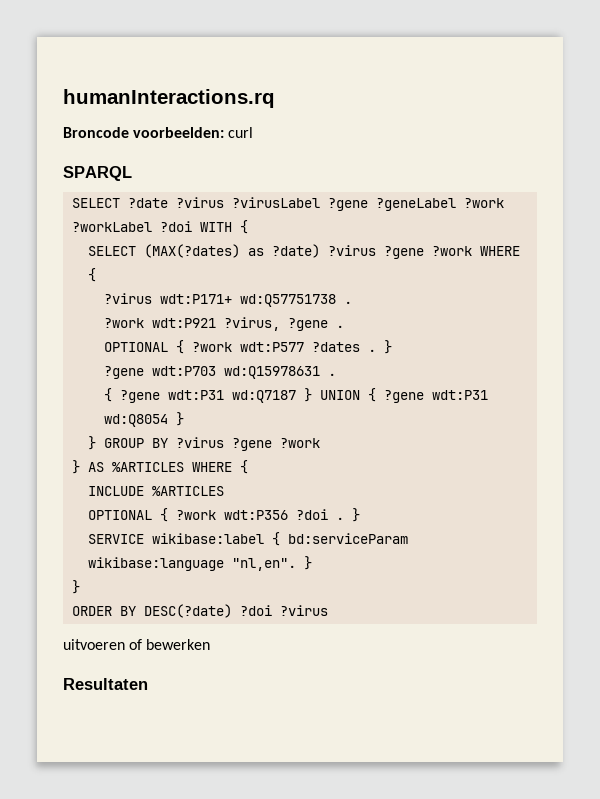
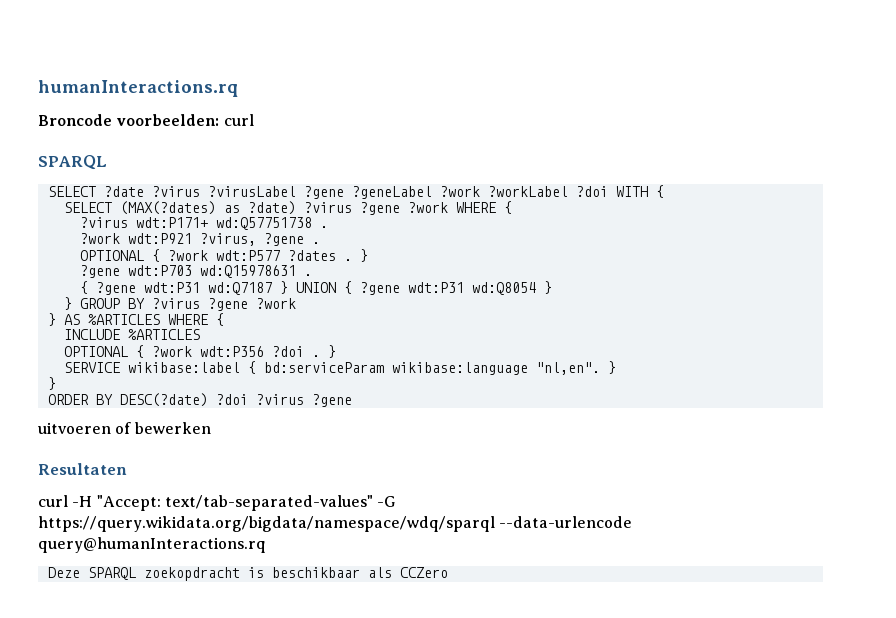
(329, 610) none -> [311,394,352,407] ?gene
(148, 684) none -> [38,495,397,511] [38,516,633,532] [38,537,266,553] [47,567,448,581] // curl -H "Accept: text/tab-separated-values" -G https://query.wikidata.org/bigdata/namespace/wdq/sparql --data-urlencode query@humanInteractions.rq // Deze SPARQL zoekopdracht is beschikbaar als CCZero

